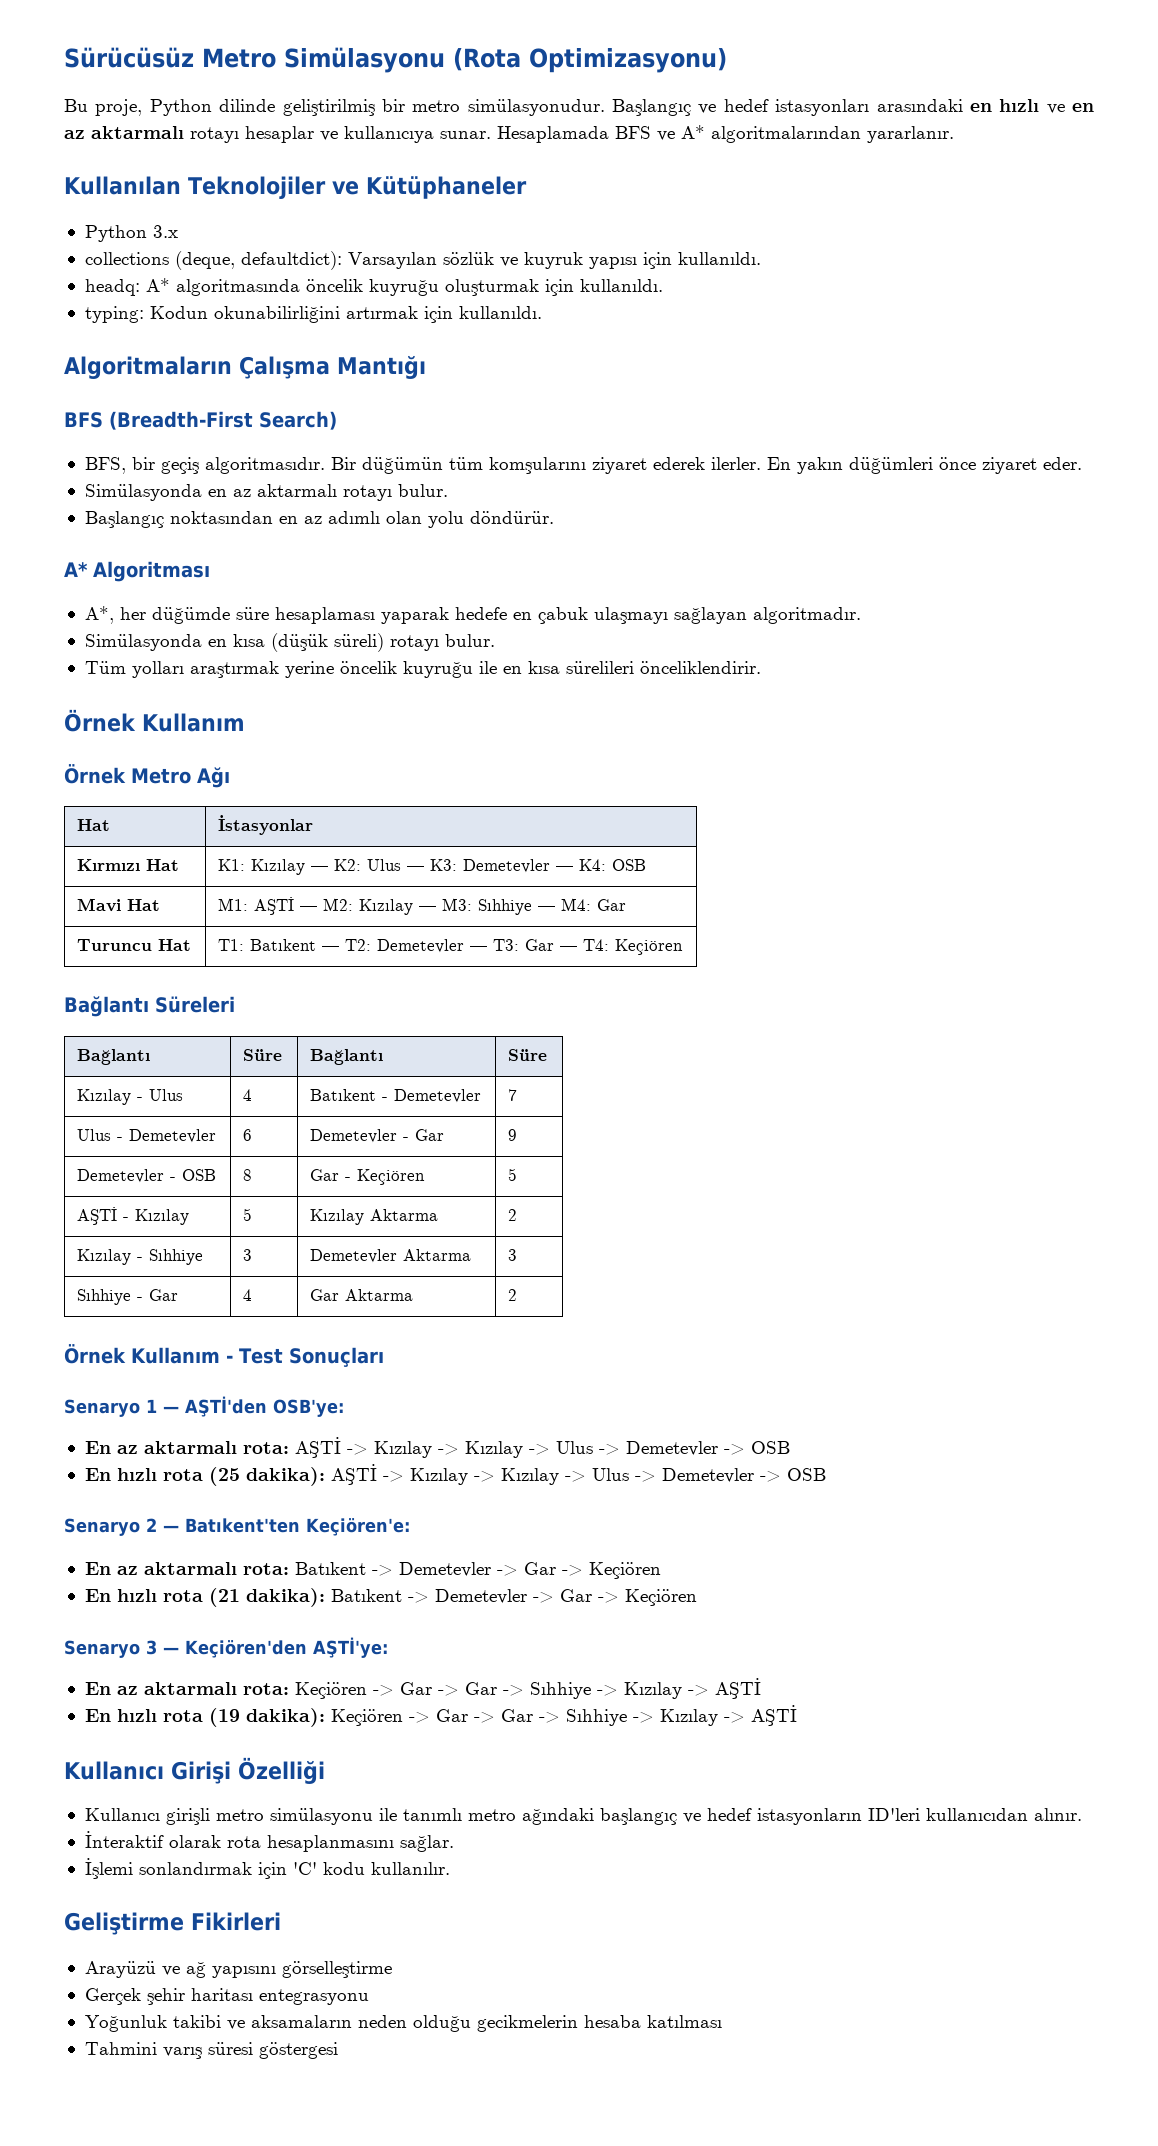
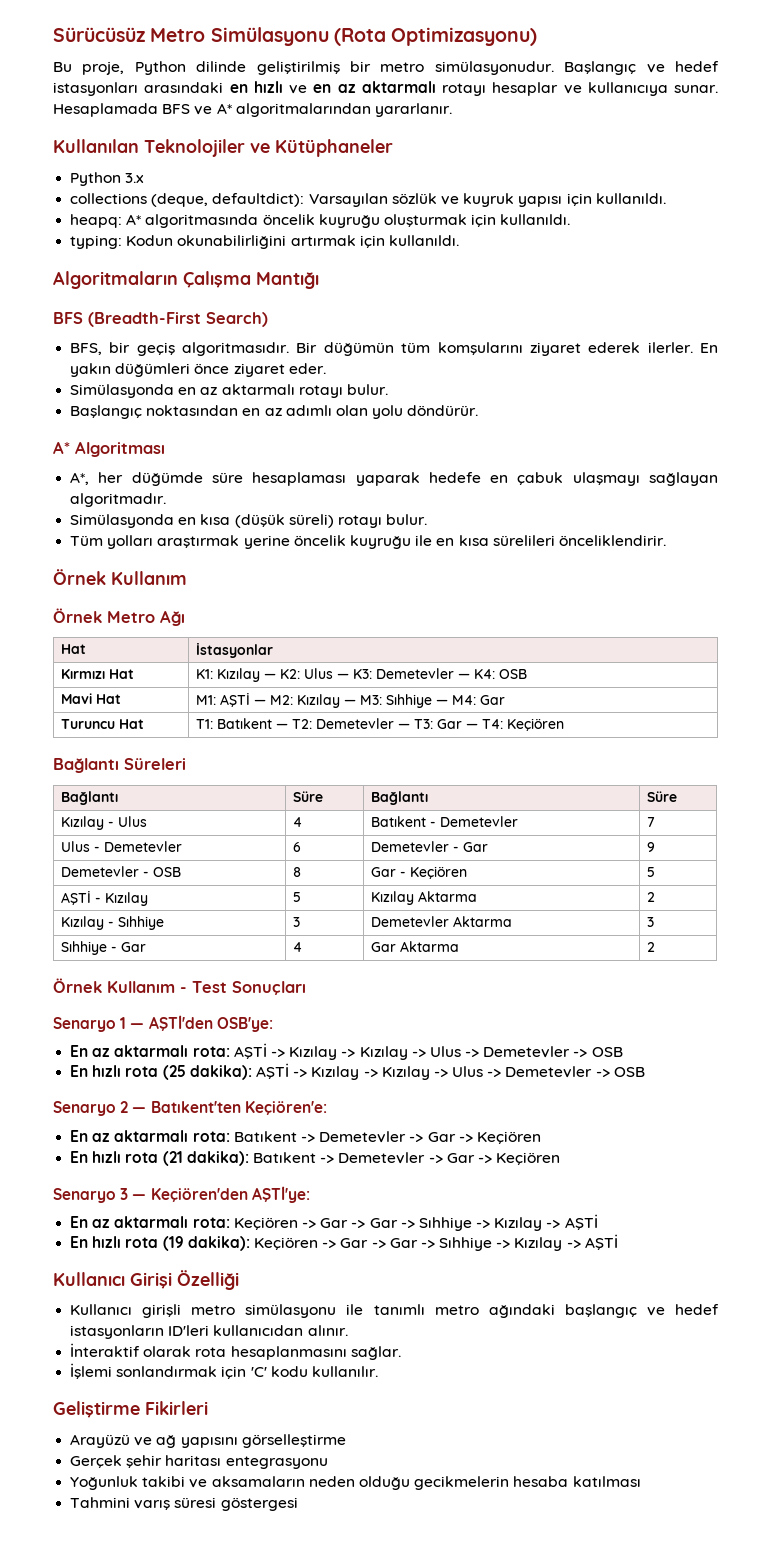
[84,279,140,296] headq: -> [70,214,123,228] heapq:

